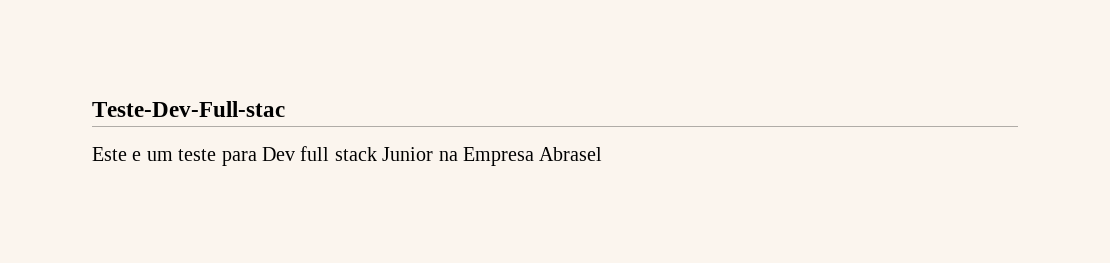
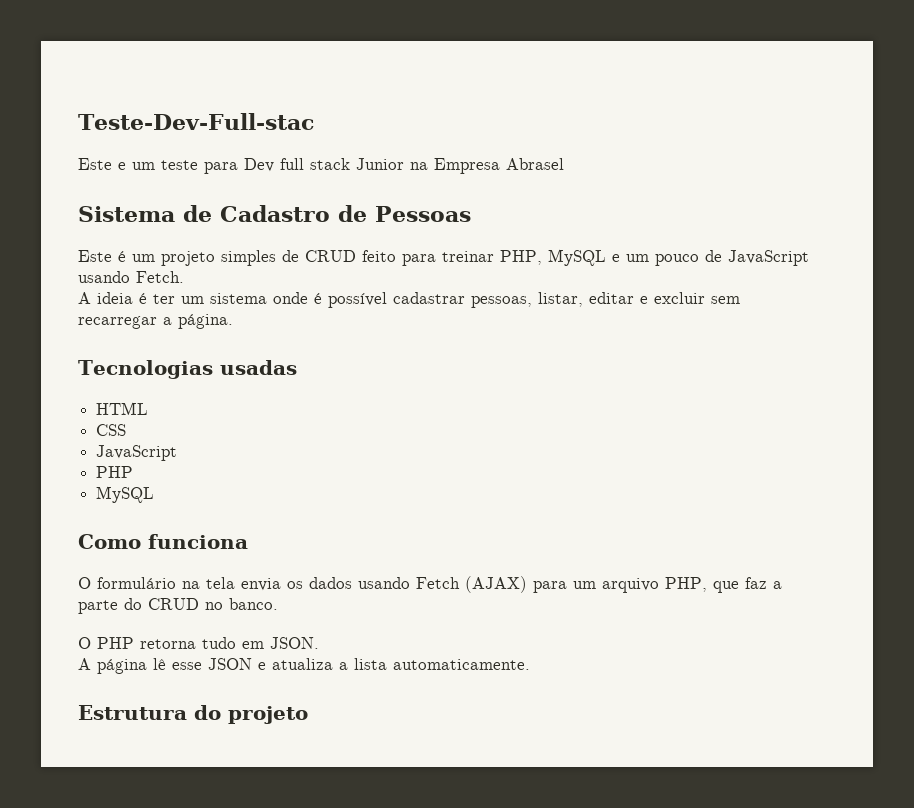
(603, 154) none -> [78,205,471,222] [78,249,809,266] [78,271,184,283] [78,292,740,308] [78,314,233,329] [78,360,297,379] [96,402,149,415] [96,424,127,436] [96,445,178,461] [96,466,134,478] [96,486,155,503] [78,534,248,549] [78,576,782,593] [78,598,278,614] [78,637,319,649] [78,658,530,674] [78,705,308,724] // Sistema de Cadastro de Pessoas // Este é um projeto simples de CRUD feito para treinar PHP, MySQL e um pouco de JavaScript usando Fetch. // A ideia é ter um sistema onde é possível cadastrar pessoas, listar, editar e excluir sem recarregar a página. // Tecnologias usadas // HTML // CSS // JavaScript // PHP // MySQL // Como funciona // O formulário na tela envia os dados usando Fetch (AJAX) para um arquivo PHP, que faz a parte do CRUD no banco. // O PHP retorna tudo em JSON. // A página lê esse JSON e atualiza a lista automaticamente. // Estrutura do projeto

